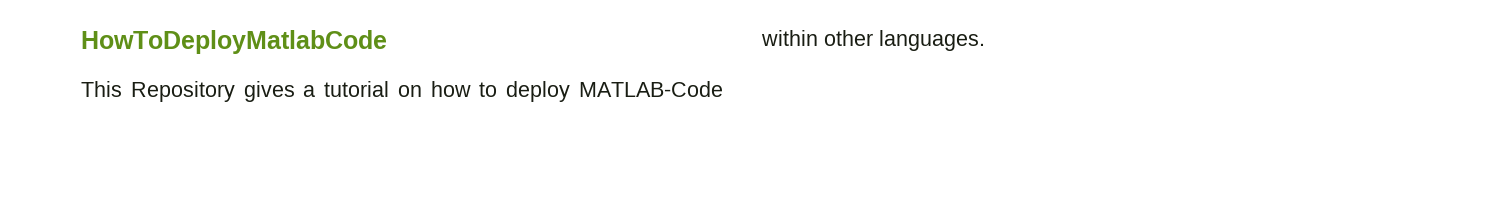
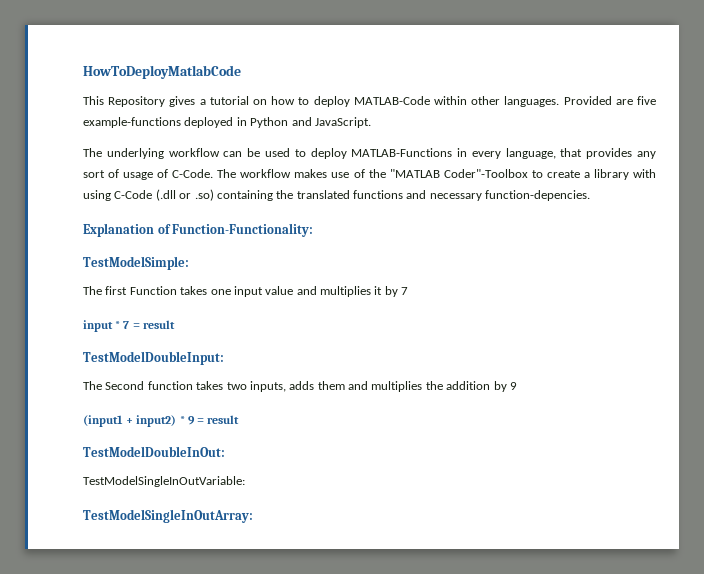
(985, 40) none -> [563,96,656,105] [83,117,371,128] [83,148,656,159] [83,169,656,180] [83,189,591,201] [83,223,314,237] [83,256,189,270] [83,286,409,297] [83,320,175,332] [83,351,224,365] [83,381,517,392] [83,415,240,427] [83,446,225,457] [83,476,245,487] [83,509,253,523] Provided are five example-functions deployed in Python and JavaScript. // The underlying workflow can be used to deploy MATLAB-Functions in every language, that provides any sort of usage of C-Code. The workflow makes use of the "MATLAB Coder"-Toolbox to create a library with using C-Code (.dll or .so) containing the translated functions and necessary function-depencies. // Explanation of Function-Functionality: // TestModelSimple: // The first Function takes one input value and multiplies it by 7 // input * 7 = result // TestModelDoubleInput: // The Second function takes two inputs, adds them and multiplies the addition by 9 // (input1 + input2) * 9 = result // TestModelDoubleInOut: // TestModelSingleInOutVariable: // TestModelSingleInOutArray:

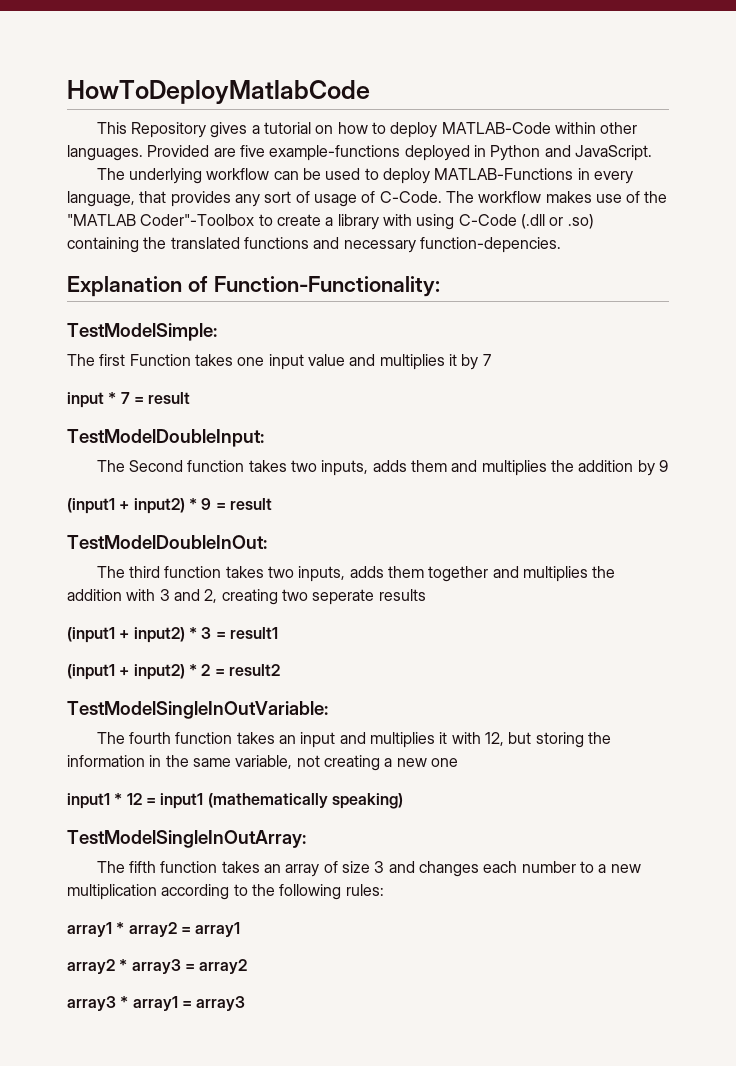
[83,476,245,487] [83,509,253,523] TestModelSingleInOutVariable: // TestModelSingleInOutArray: -> [96,566,616,582] [67,589,426,605] [67,627,278,643] [67,664,280,680] [67,701,328,719] [96,732,611,748] [67,755,458,771] [67,793,403,809] [67,830,306,848] [96,861,641,877] [67,884,384,900] [67,922,241,937] [67,959,248,974] [67,996,246,1011] The third function takes two inputs, adds them together and multiplies the addition with 3 and 2, creating two seperate results // (input1 + input2) * 3 = result1 // (input1 + input2) * 2 = result2 // TestModelSingleInOutVariable: // The fourth function takes an input and multiplies it with 12, but storing the information in the same variable, not creating a new one // input1 * 12 = input1 (mathematically speaking) // TestModelSingleInOutArray: // The fifth function takes an array of size 3 and changes each number to a new multiplication according to the following rules: // array1 * array2 = array1 // array2 * array3 = array2 // array3 * array1 = array3

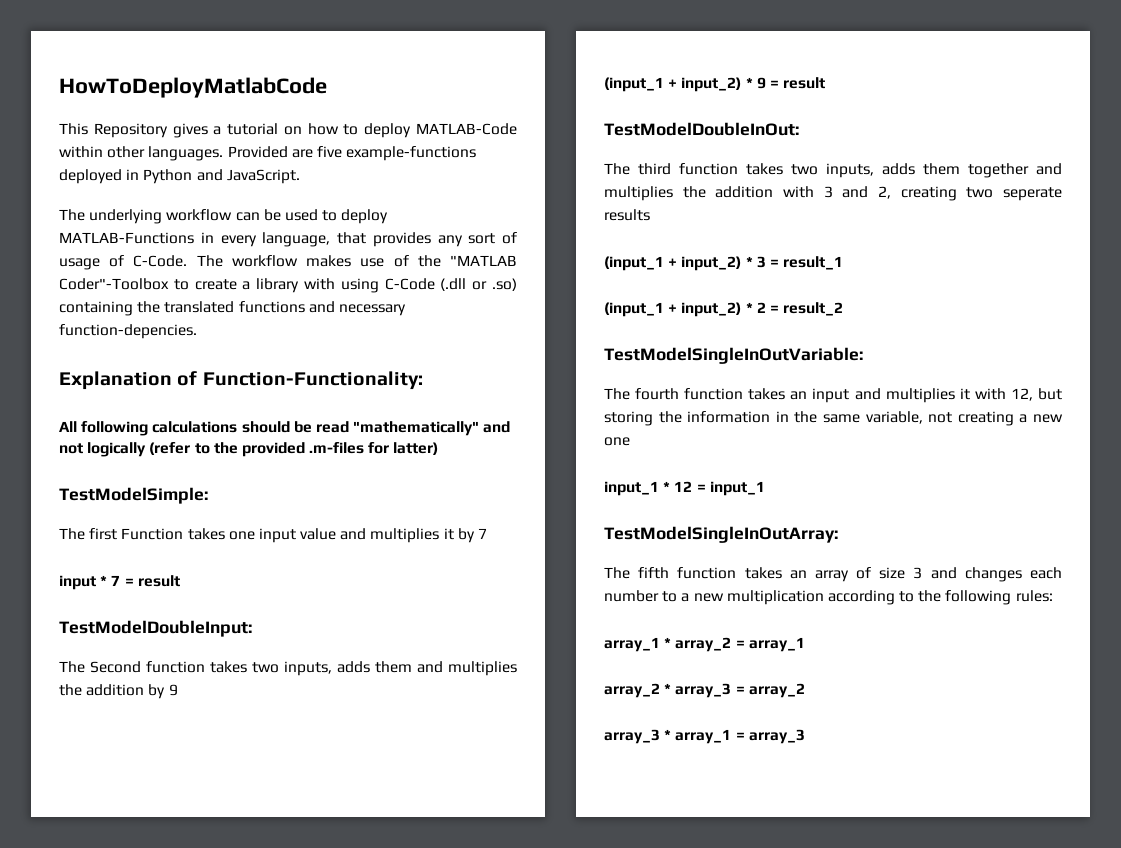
(440, 286) none -> [59,421,511,436] [59,442,439,457] // All following calculations should be read "mathematically" and not logically (refer to the provided .m-files for latter)
[67,498,185,514] (input1 + input2) -> [604,77,742,92] (input_1 + input_2)
[67,627,278,643] [67,664,185,680] (input1 + input2) * 3 = result1 // (input1 + input2) -> [604,256,844,271] [604,302,742,317] (input_1 + input_2) * 3 = result_1 // (input_1 + input_2)
[228,664,280,676] result2 -> [783,302,844,316] result_2
[67,793,110,809] input1 -> [604,481,659,496] input_1
[160,793,403,809] input1 (mathematically speaking) -> [709,481,765,496] input_1
[67,922,241,937] [67,959,248,974] [67,996,246,1011] array1 * array2 = array1 // array2 * array3 = array2 // array3 * array1 = array3 -> [604,637,805,652] [604,683,805,698] [604,729,805,744] array_1 * array_2 = array_1 // array_2 * array_3 = array_2 // array_3 * array_1 = array_3

